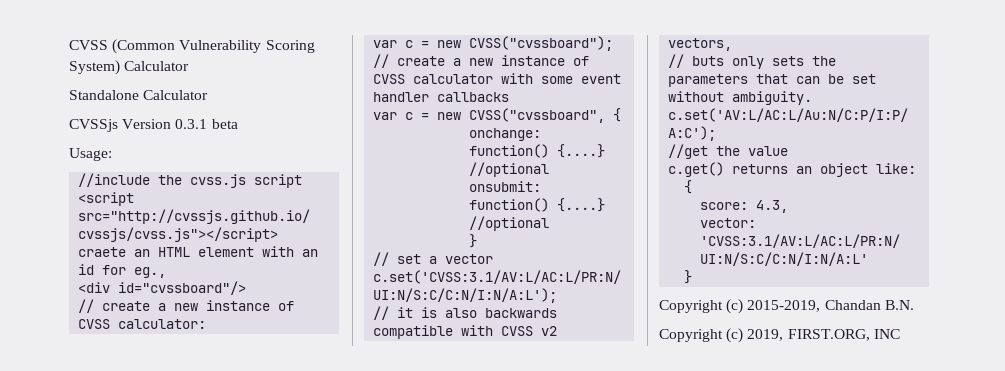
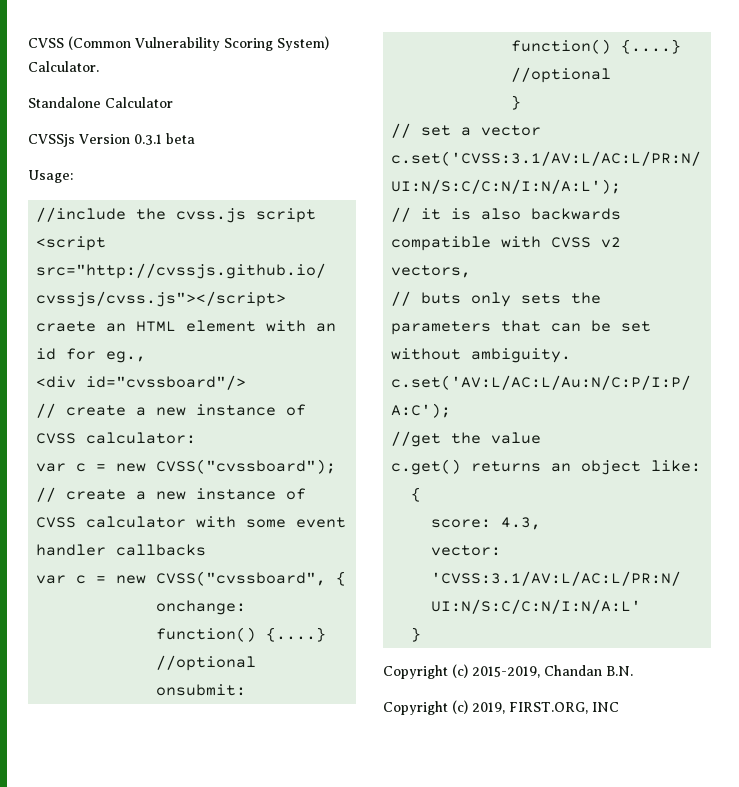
[124,61,190,71] Calculator -> [28,61,99,72] Calculator.

